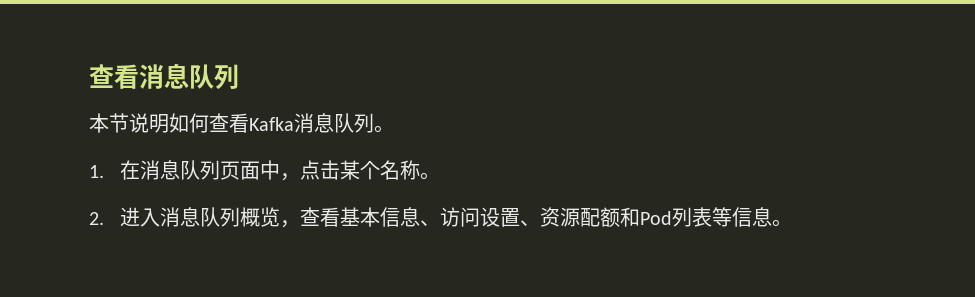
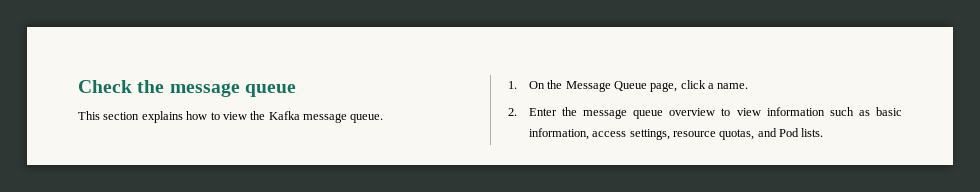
[89,63,239,90] [89,113,394,133] [89,160,440,181] [89,207,792,228] 查看消息队列 // 本节说明如何查看Kafka消息队列。 // 1.在消息队列页面中，点击某个名称。 // 2.进入消息队列概览，查看基本信息、访问设置、资源配额和Pod列表等信息。 -> [78,80,296,97] [78,111,384,123] [508,80,749,92] [508,107,902,119] [528,128,824,140] Check the message queue // This section explains how to view the Kafka message queue. // 1. On the Message Queue page, click a name. // 2. Enter the message queue overview to view information such as basic information, access settings, resource quotas, and Pod lists.

